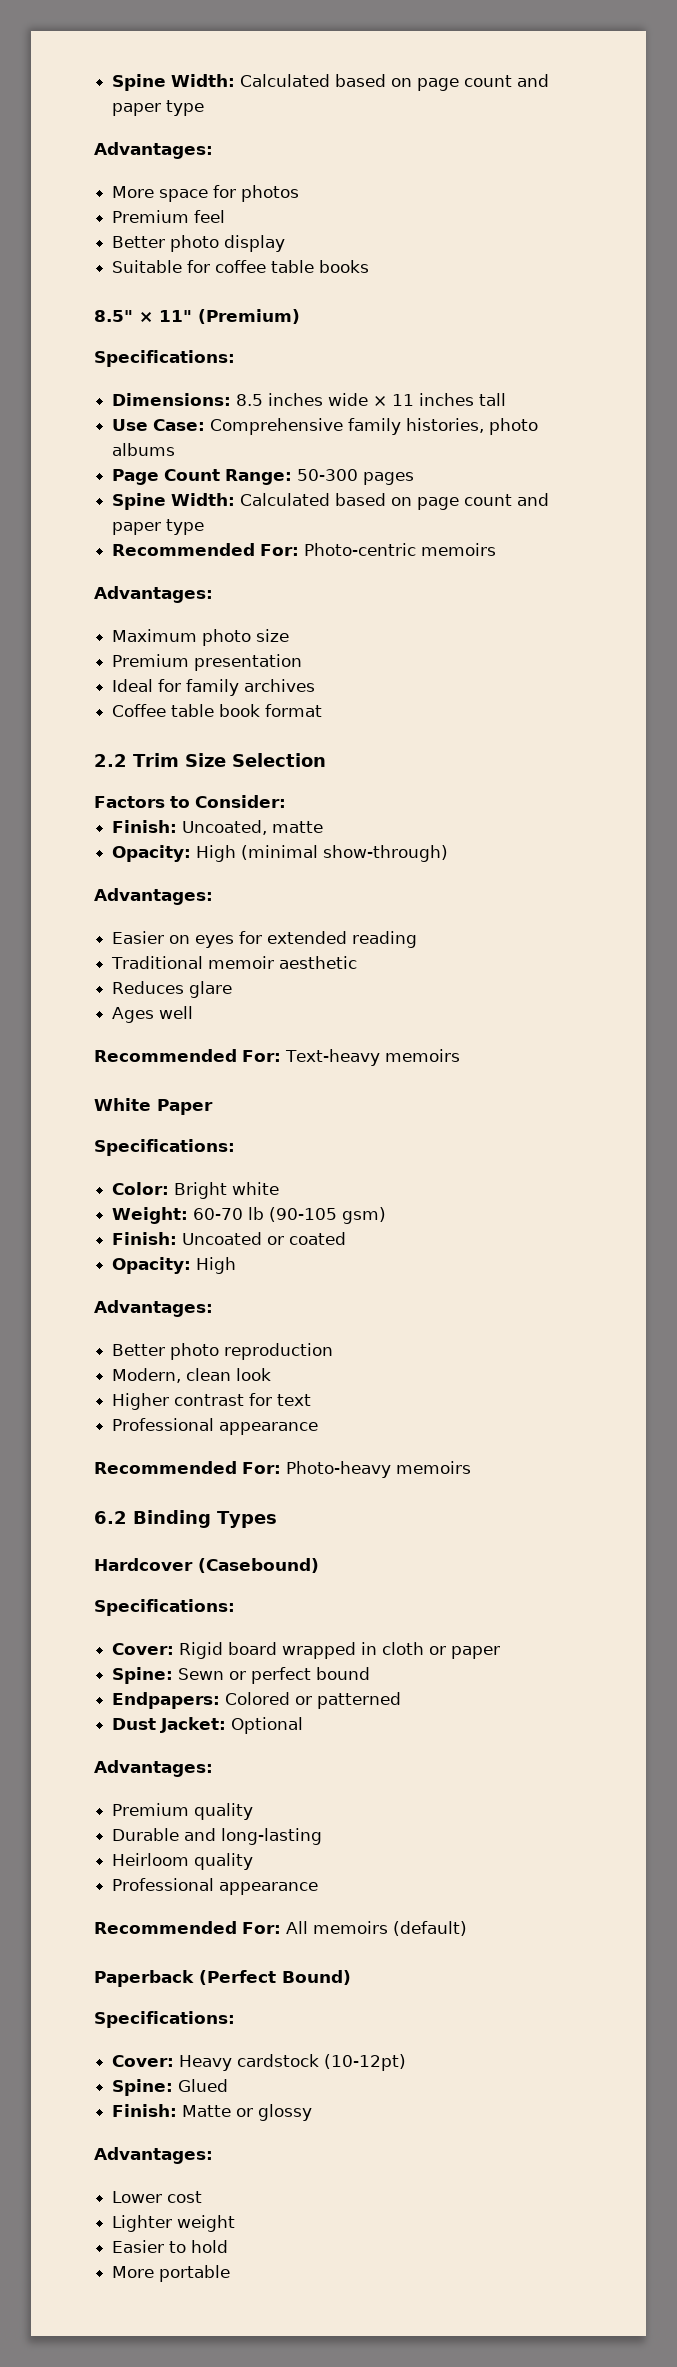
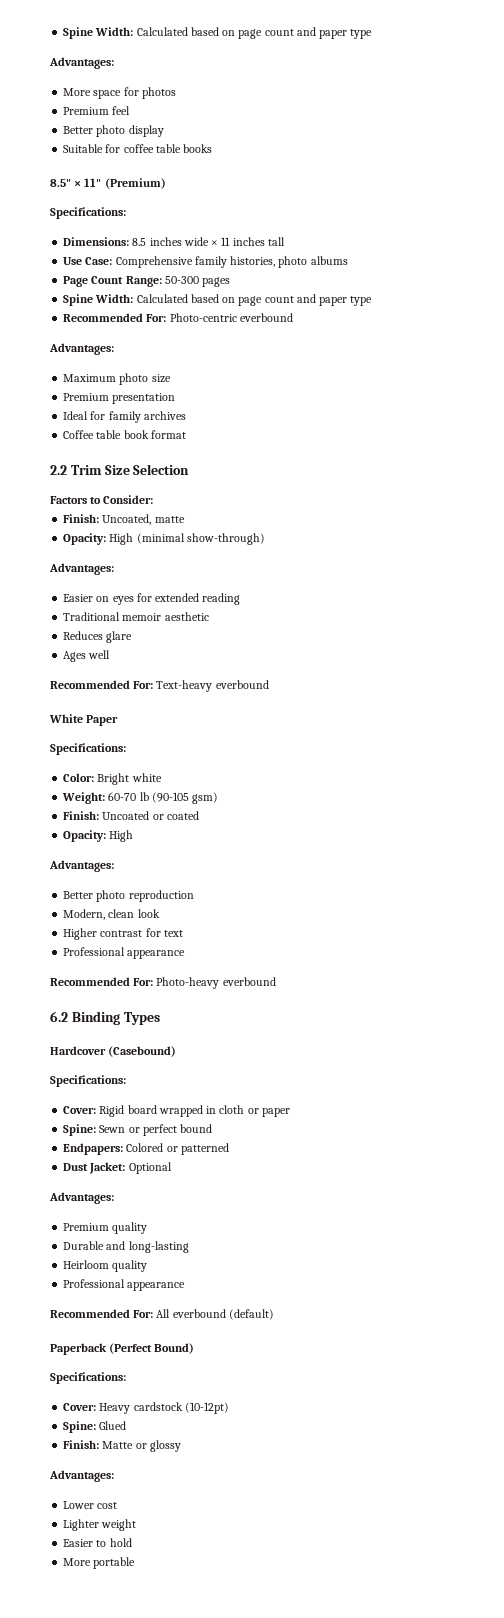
[421,543,497,556] memoirs -> [239,313,293,322] everbound
[384,1049,460,1062] memoirs -> [215,680,269,689] everbound
[396,1461,471,1474] memoirs -> [222,977,276,986] everbound
[313,1921,388,1934] memoirs -> [172,1309,226,1318] everbound

